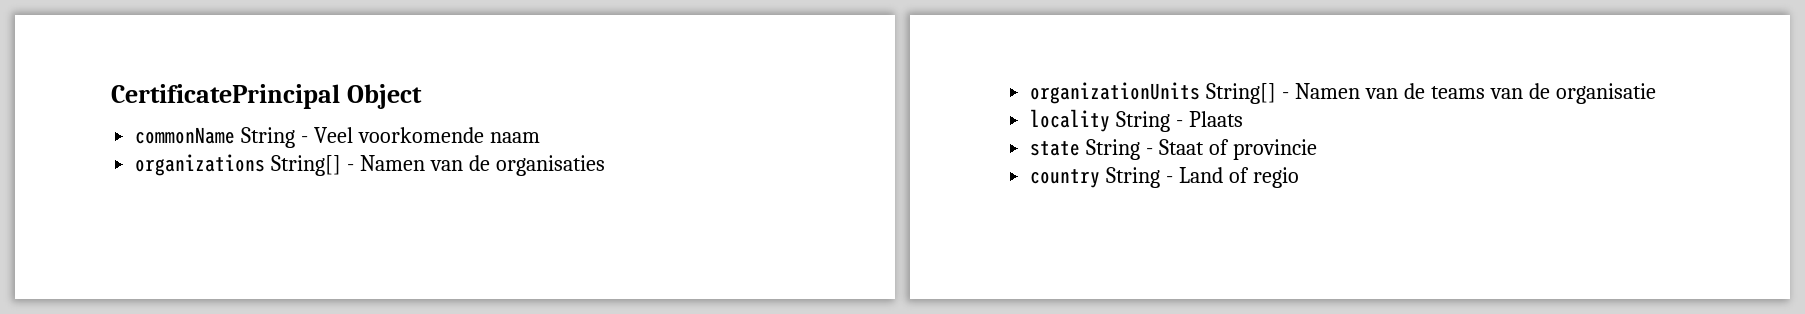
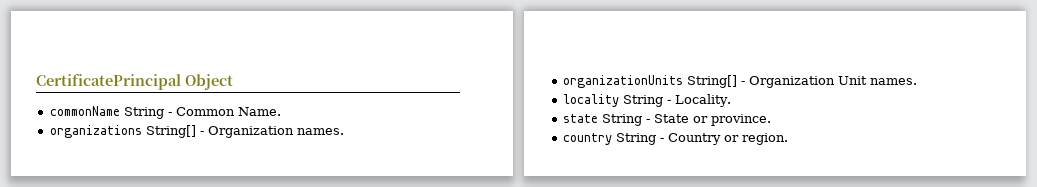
[314,127,540,143] Veel voorkomende naam -> [175,107,281,116] Common Name.
[360,155,605,176] Namen van de organisaties -> [207,126,344,138] Organization names.
[1295,83,1656,104] Namen van de teams van de organisatie -> [748,76,917,88] Organization Unit names.
[1189,111,1244,127] Plaats -> [674,94,731,107] Locality.
[1159,139,1317,160] Staat of provincie -> [653,114,771,126] State or province.
[1179,167,1299,188] Land of regio -> [667,133,788,145] Country or region.

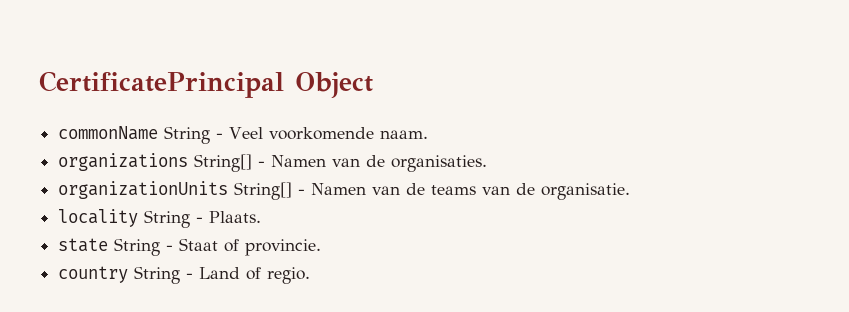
[175,107,281,116] Common Name. -> [229,127,429,140] Veel voorkomende naam.
[207,126,344,138] Organization names. -> [271,155,488,172] Namen van de organisaties.
[748,76,917,88] Organization Unit names. -> [311,183,631,200] Namen van de teams van de organisatie.
[674,94,731,107] Locality. -> [209,211,262,223] Plaats.
[653,114,771,126] State or province. -> [179,238,322,256] Staat of provincie.
[667,133,788,145] Country or region. -> [199,267,311,284] Land of regio.

